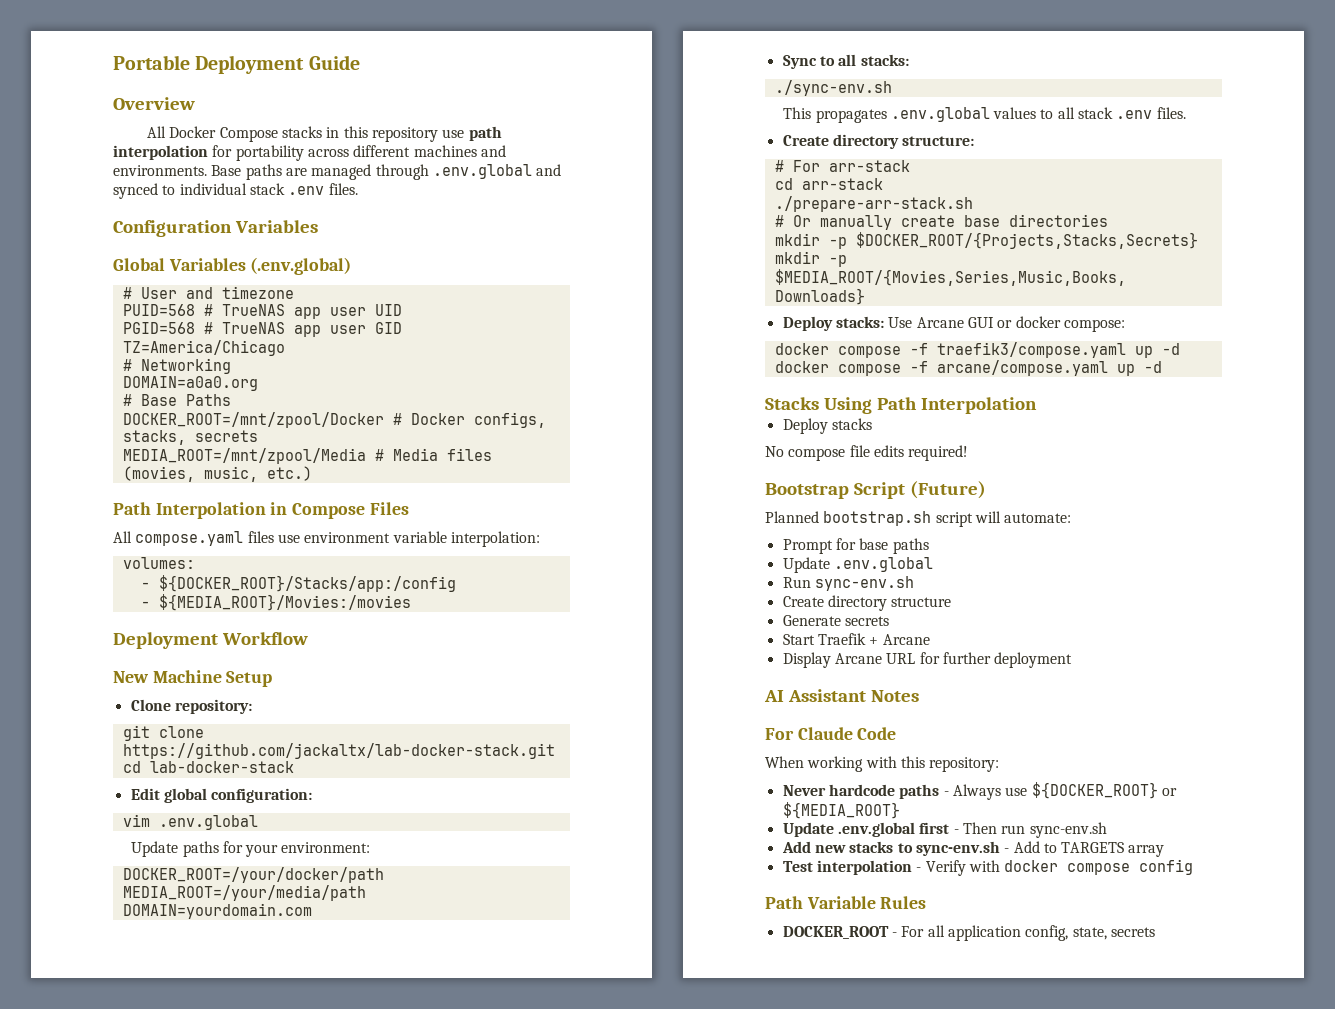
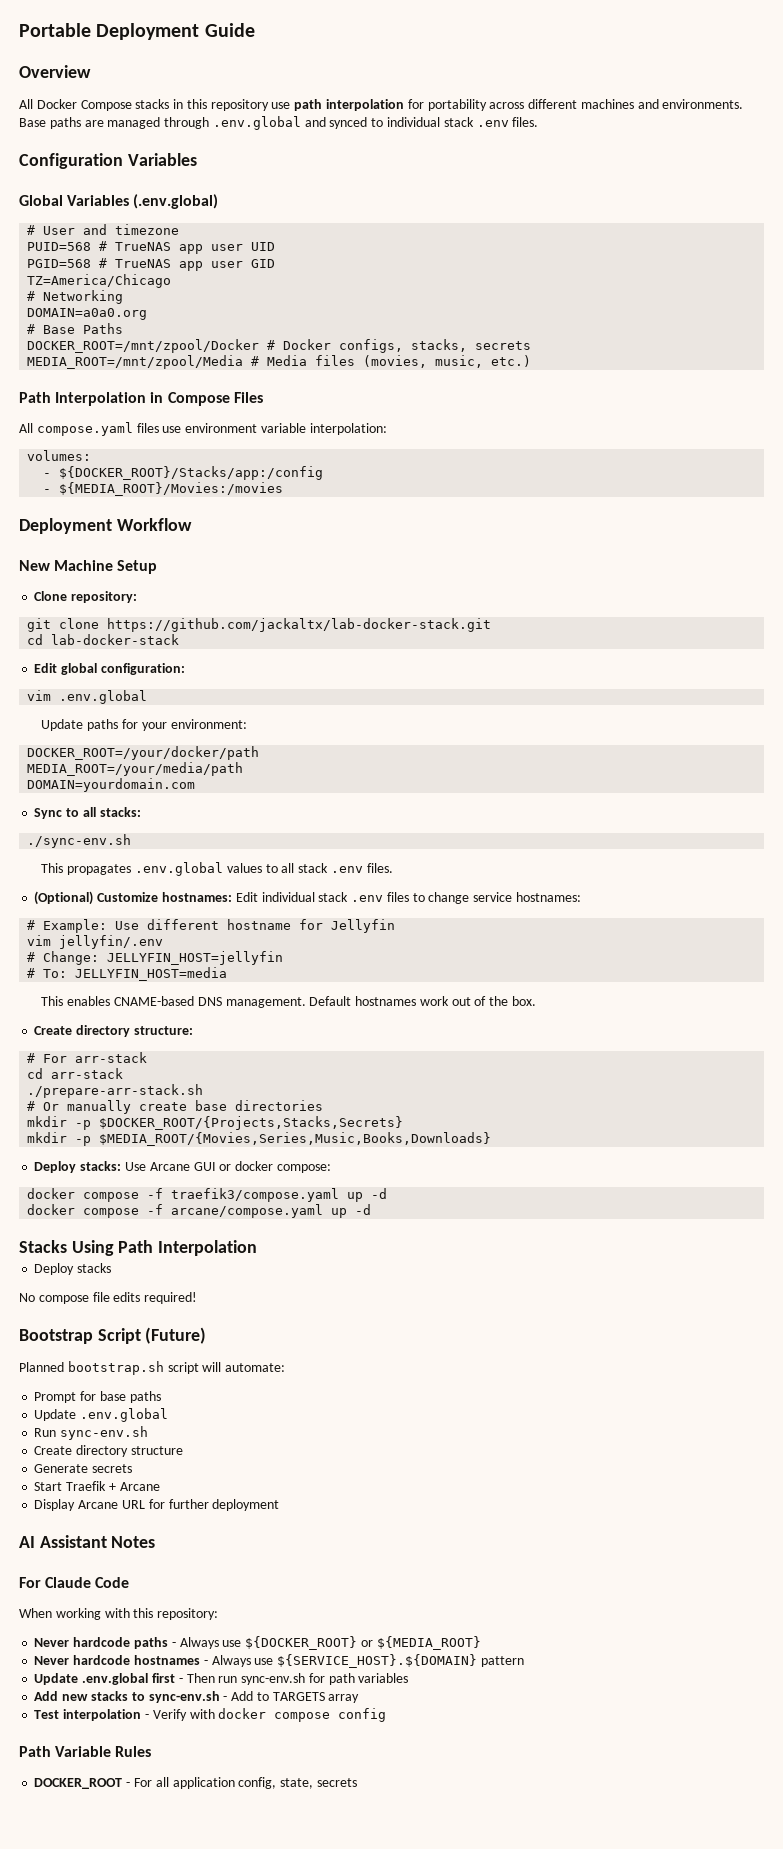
(1186, 113) none -> [34,891,581,905] [27,919,396,933] [27,935,164,949] [27,951,284,965] [27,967,228,981] [41,996,536,1008] // (Optional) Customize hostnames: Edit individual stack .env files to change service hostnames: // # Example: Use different hostname for Jellyfin // vim jellyfin/.env // # Change: JELLYFIN_HOST=jellyfin // # To: JELLYFIN_HOST=media // This enables CNAME-based DNS management. Default hostnames work out of the box.
(900, 810) none -> [34,1654,524,1668] // Never hardcode hostnames - Always use ${SERVICE_HOST}.${DOMAIN} pattern
(1107, 830) none -> [308,1673,409,1685] for path variables

